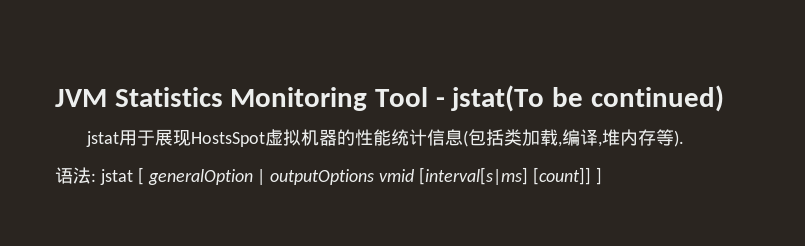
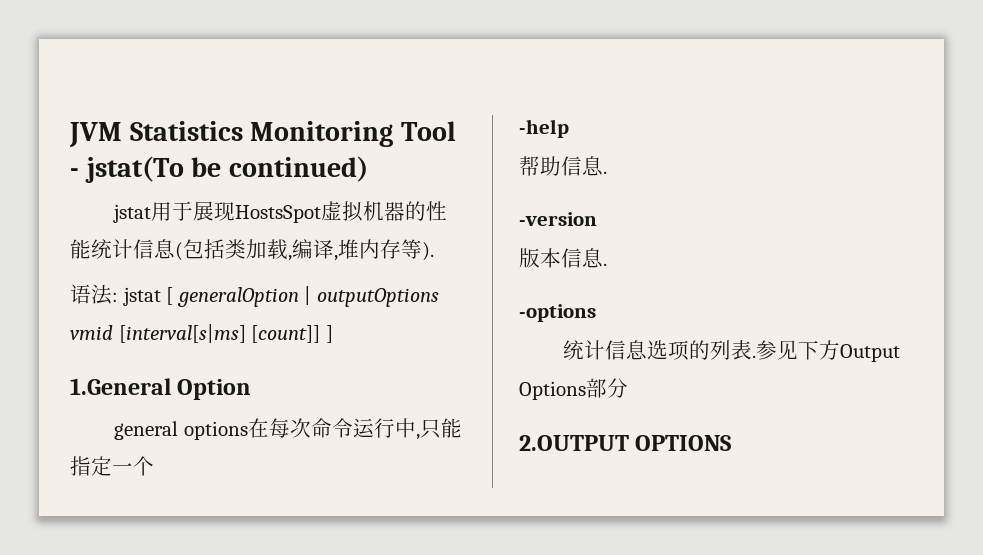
(602, 176) none -> [70,378,252,400] [114,418,462,440] [70,456,154,476] [519,119,569,138] [519,156,607,176] [519,212,597,226] [519,248,607,268] [519,304,596,322] [563,340,901,362] [519,378,628,400] [519,435,732,451] // 1.General Option // general options在每次命令运行中,只能指定一个 // -help // 帮助信息. // -version // 版本信息. // -options // 统计信息选项的列表.参见下方Output Options部分 // 2.OUTPUT OPTIONS

